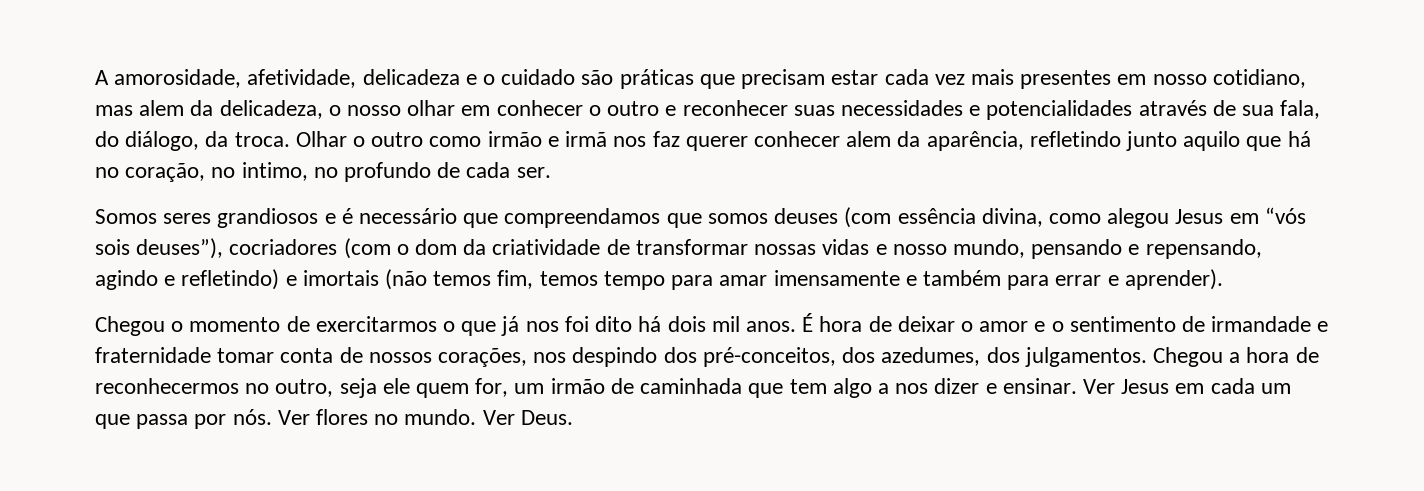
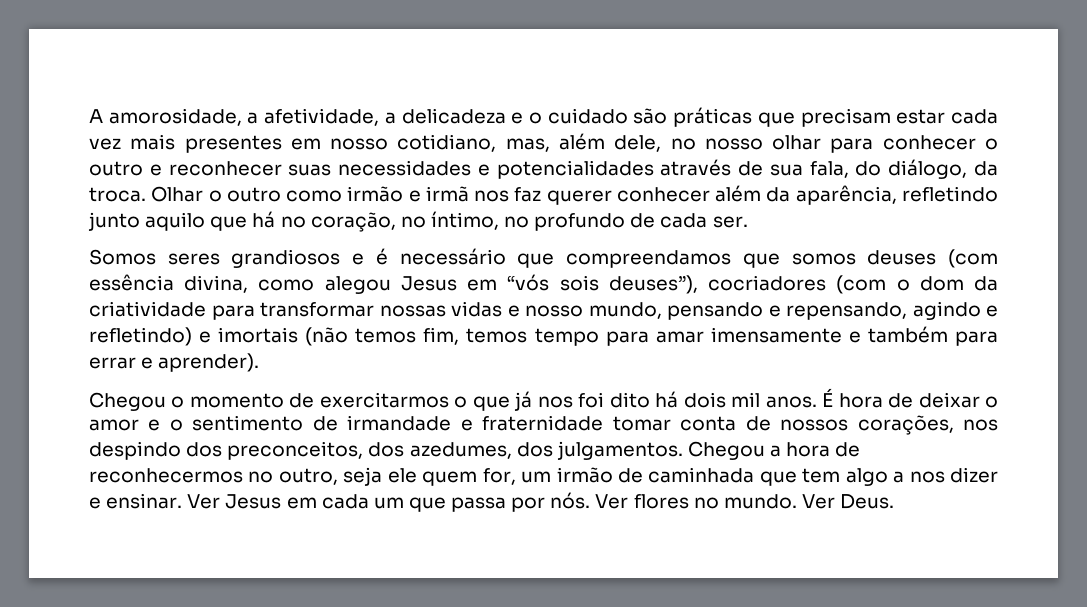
[247,69,357,88] afetividade, -> [247,108,396,126] a afetividade, a
[95,100,341,119] mas alem da delicadeza, o -> [505,133,696,152] mas, além dele, no
[461,105,491,116] em -> [830,138,874,153] para
[846,131,892,147] alem -> [715,185,762,202] além
[241,162,308,181] intimo, -> [430,211,499,230] íntimo,
[606,239,630,255] de -> [211,305,255,320] para
[702,347,836,367] pré-conceitos, -> [227,441,364,460] preconceitos,

